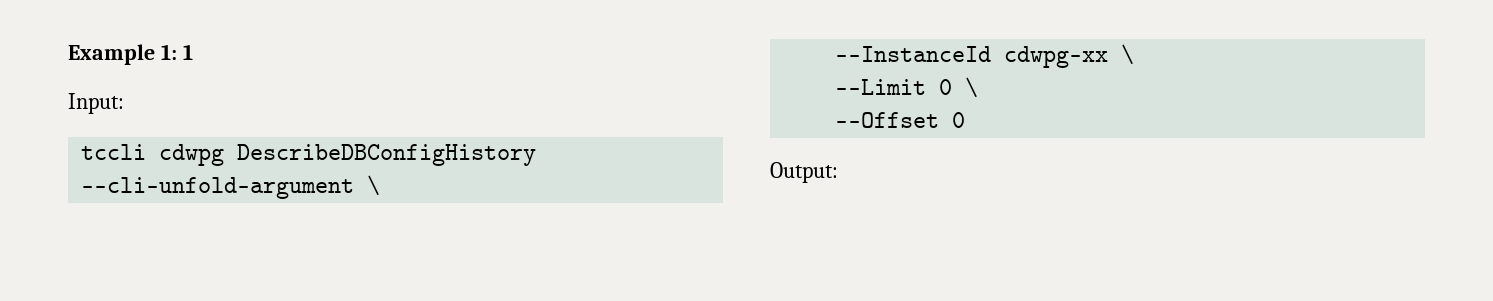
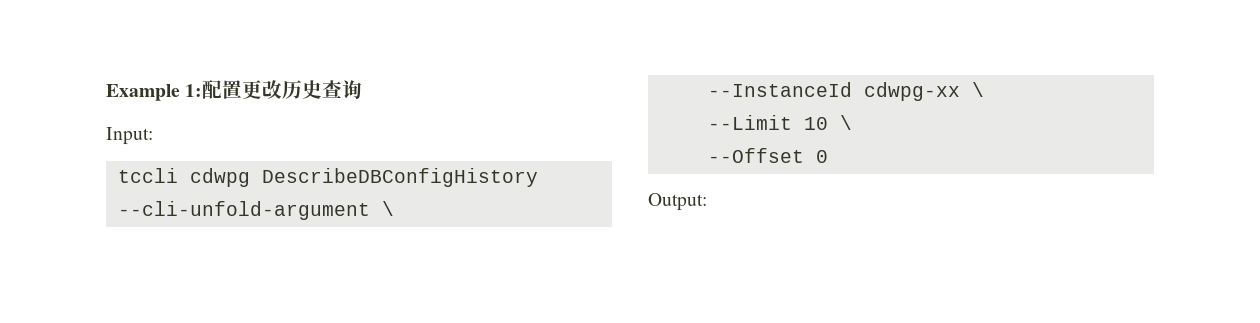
[182,44,193,60] 1 -> [202,80,363,99] 配置更改历史查询
[939,79,953,95] 0 -> [803,117,828,130] 10

